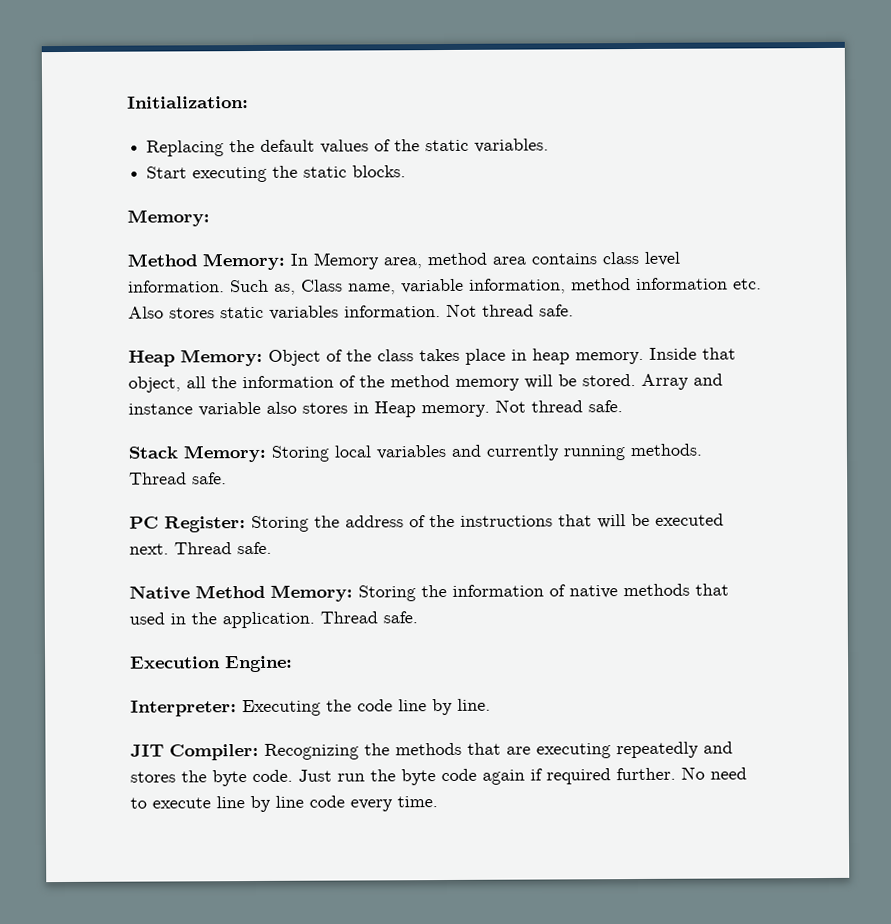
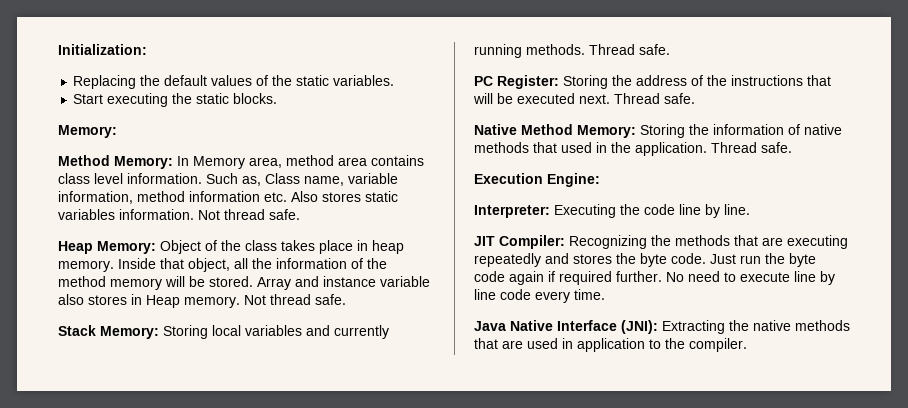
(438, 802) none -> [474,320,850,334] [474,338,747,352] // Java Native Interface (JNI): Extracting the native methods that are used in application to the compiler.

